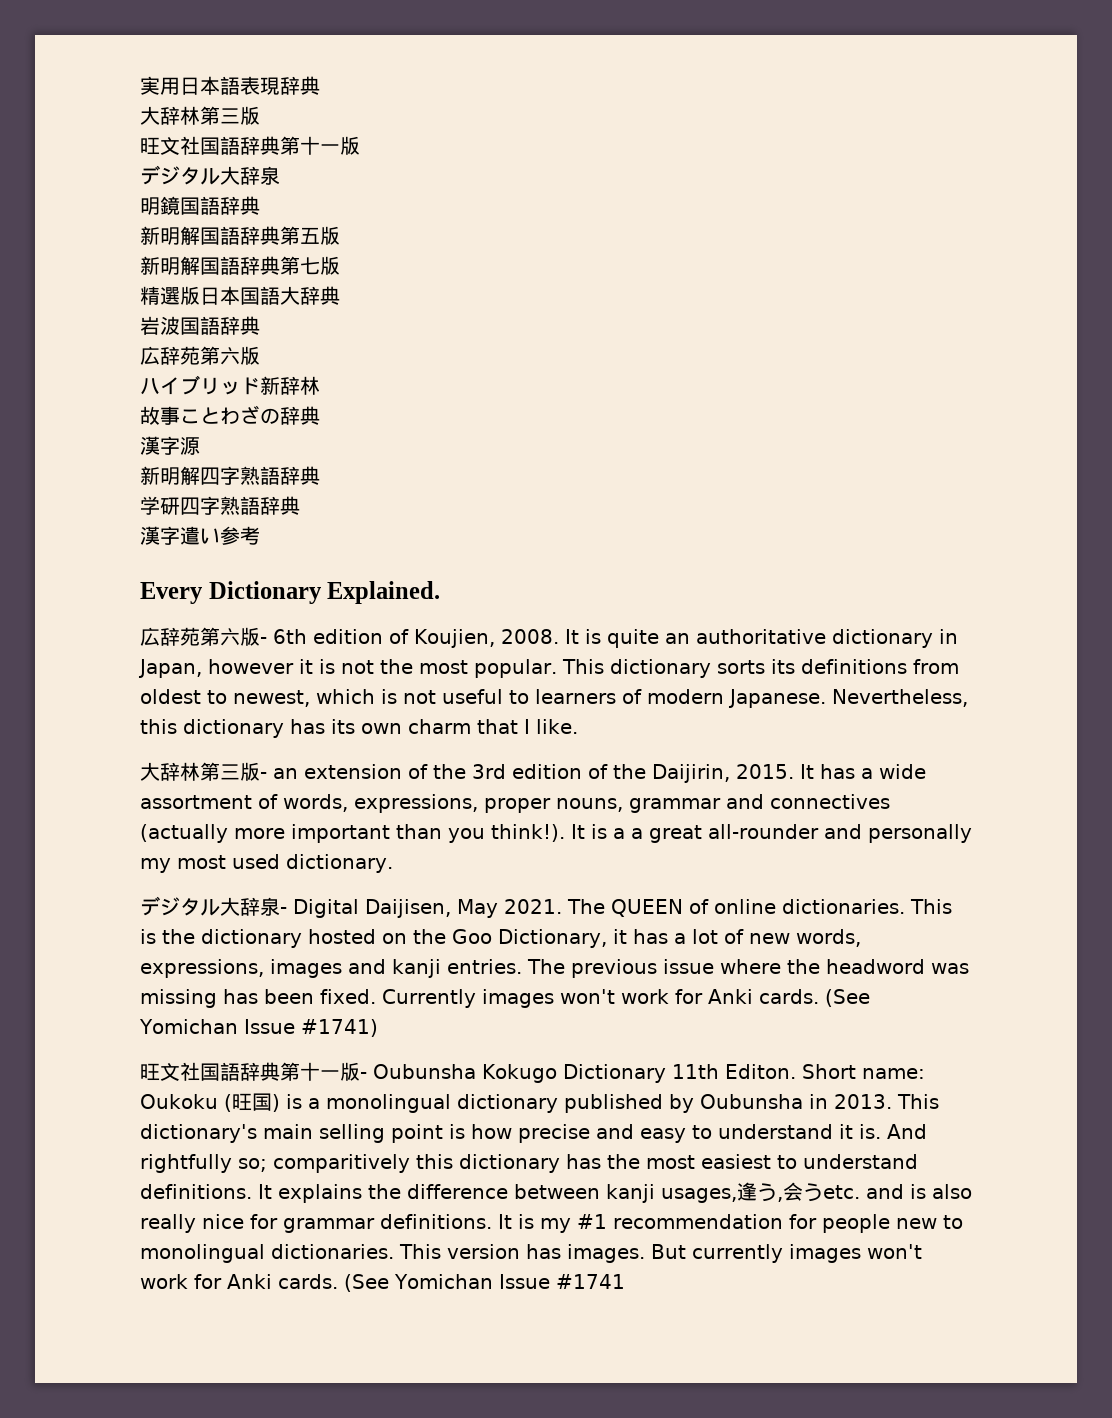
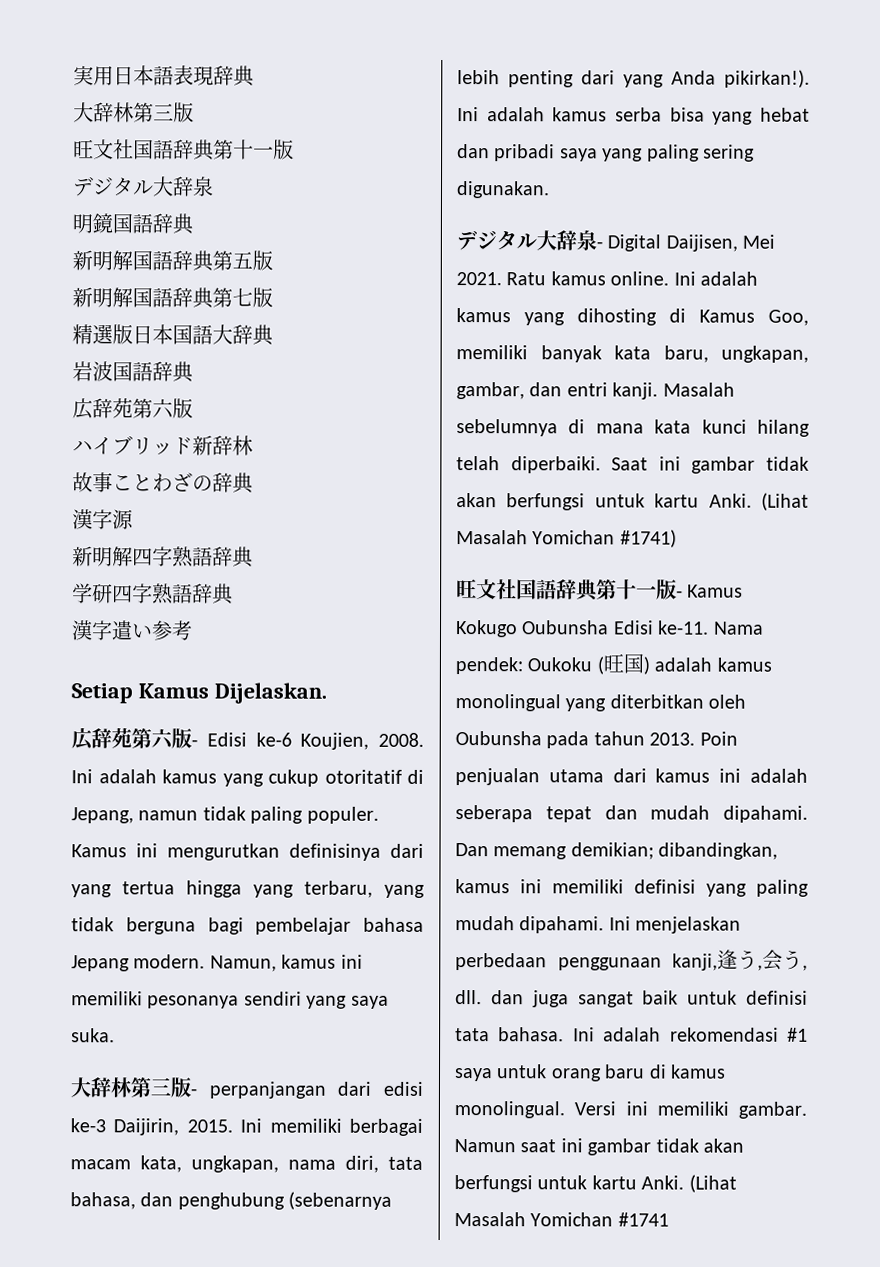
[140,581,441,604] Every Dictionary Explained. -> [71,682,327,704] Setiap Kamus Dijelaskan.
[273,629,958,648] [138,659,959,678] [140,689,968,708] [140,719,578,738] [140,762,926,783] [140,794,890,813] [140,824,972,843] [140,854,393,873] 6th edition of Koujien, 2008. It is quite an authoritative dictionary in Japan, however it is not the most popular. This dictionary sorts its definitions from oldest to newest, which is not useful to learners of modern Japanese. Nevertheless, this dictionary has its own charm that I like. // 大辞林第三版- an extension of the 3rd edition of the Daijirin, 2015. It has a wide assortment of words, expressions, proper nouns, grammar and connectives (actually more important than you think!). It is a a great all-rounder and personally my most used dictionary. -> [206,732,424,750] [71,769,424,787] [71,806,379,824] [71,843,424,861] [71,880,425,898] [71,917,424,935] [71,954,363,972] [71,991,389,1009] [71,1028,115,1043] [70,1077,424,1099] [70,1118,423,1136] [70,1155,423,1173] [70,1191,393,1210] [457,69,810,88] [457,107,810,125] [457,144,755,162] [456,181,550,199] Edisi ke-6 Koujien, 2008. Ini adalah kamus yang cukup otoritatif di Jepang, namun tidak paling populer. Kamus ini mengurutkan definisinya dari yang tertua hingga yang terbaru, yang tidak berguna bagi pembelajar bahasa Jepang modern. Namun, kamus ini memiliki pesonanya sendiri yang saya suka. // 大辞林第三版- perpanjangan dari edisi ke-3 Daijirin, 2015. Ini memiliki berbagai macam kata, ungkapan, nama diri, tata bahasa, dan penghubung (sebenarnya lebih penting dari yang Anda pikirkan!). Ini adalah kamus serba bisa yang hebat dan pribadi saya yang paling sering digunakan.
[457,899,952,918] [140,929,861,948] [140,959,969,978] [140,989,870,1008] [139,1019,295,1034] May 2021. The QUEEN of online dictionaries. This is the dictionary hosted on the Goo Dictionary, it has a lot of new words, expressions, images and kanji entries. The previous issue where the headword was missing has been fixed. Currently images won't work for Anki cards. (See Yomichan Issue -> [742,234,776,249] [456,271,758,286] [456,308,809,326] [456,345,809,363] [456,382,735,400] [456,419,810,437] [456,456,809,474] [456,492,809,511] [456,530,616,545] Mei 2021. Ratu kamus online. Ini adalah kamus yang dihosting di Kamus Goo, memiliki banyak kata baru, ungkapan, gambar, dan entri kanji. Masalah sebelumnya di mana kata kunci hilang telah diperbaiki. Saat ini gambar tidak akan berfungsi untuk kartu Anki. (Lihat Masalah Yomichan
[373,1064,925,1083] [140,1093,939,1113] [140,1124,927,1143] [140,1154,918,1173] [140,1182,972,1203] [140,1214,963,1233] [140,1244,922,1263] [140,1274,550,1292] Oubunsha Kokugo Dictionary 11th Editon. Short name: Oukoku (旺国) is a monolingual dictionary published by Oubunsha in 2013. This dictionary's main selling point is how precise and easy to understand it is. And rightfully so; comparitively this dictionary has the most easiest to understand definitions. It explains the difference between kanji usages,逢う,会うetc. and is also really nice for grammar definitions. It is my #1 recommendation for people new to monolingual dictionaries. This version has images. But currently images won't work for Anki cards. (See Yomichan Issue -> [687,584,744,598] [455,620,764,638] [455,653,772,675] [455,694,747,712] [455,731,738,749] [455,768,808,786] [455,805,808,823] [455,842,779,860] [455,879,809,897] [455,916,742,934] [455,949,808,971] [455,990,808,1008] [455,1027,808,1042] [454,1064,726,1082] [454,1101,807,1119] [454,1138,744,1156] [454,1174,737,1193] [454,1212,614,1227] Kamus Kokugo Oubunsha Edisi ke-11. Nama pendek: Oukoku (旺国) adalah kamus monolingual yang diterbitkan oleh Oubunsha pada tahun 2013. Poin penjualan utama dari kamus ini adalah seberapa tepat dan mudah dipahami. Dan memang demikian; dibandingkan, kamus ini memiliki definisi yang paling mudah dipahami. Ini menjelaskan perbedaan penggunaan kanji,逢う,会う, dll. dan juga sangat baik untuk definisi tata bahasa. Ini adalah rekomendasi #1 saya untuk orang baru di kamus monolingual. Versi ini memiliki gambar. Namun saat ini gambar tidak akan berfungsi untuk kartu Anki. (Lihat Masalah Yomichan

